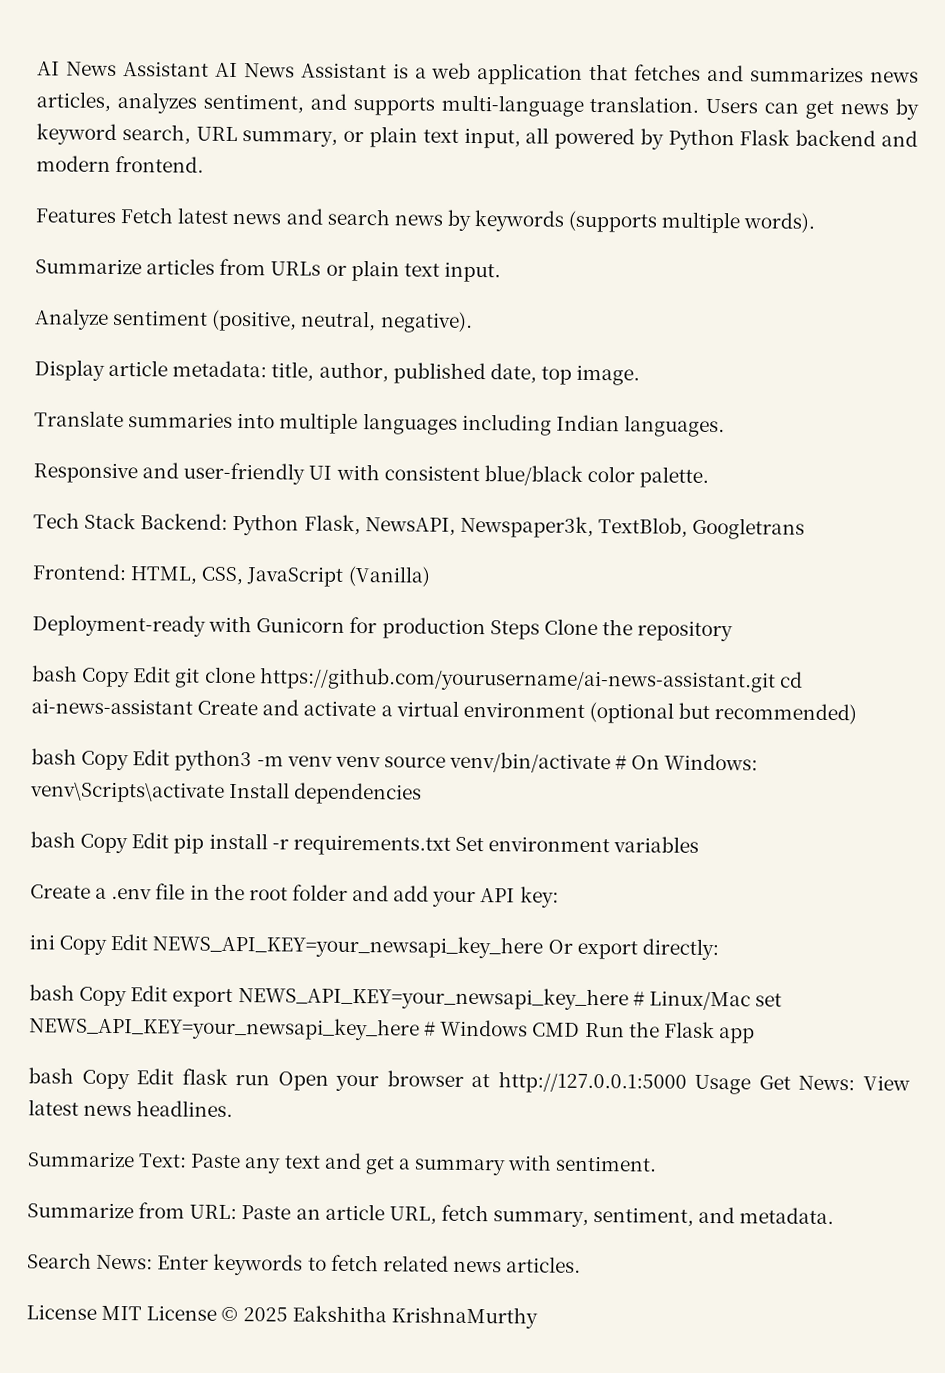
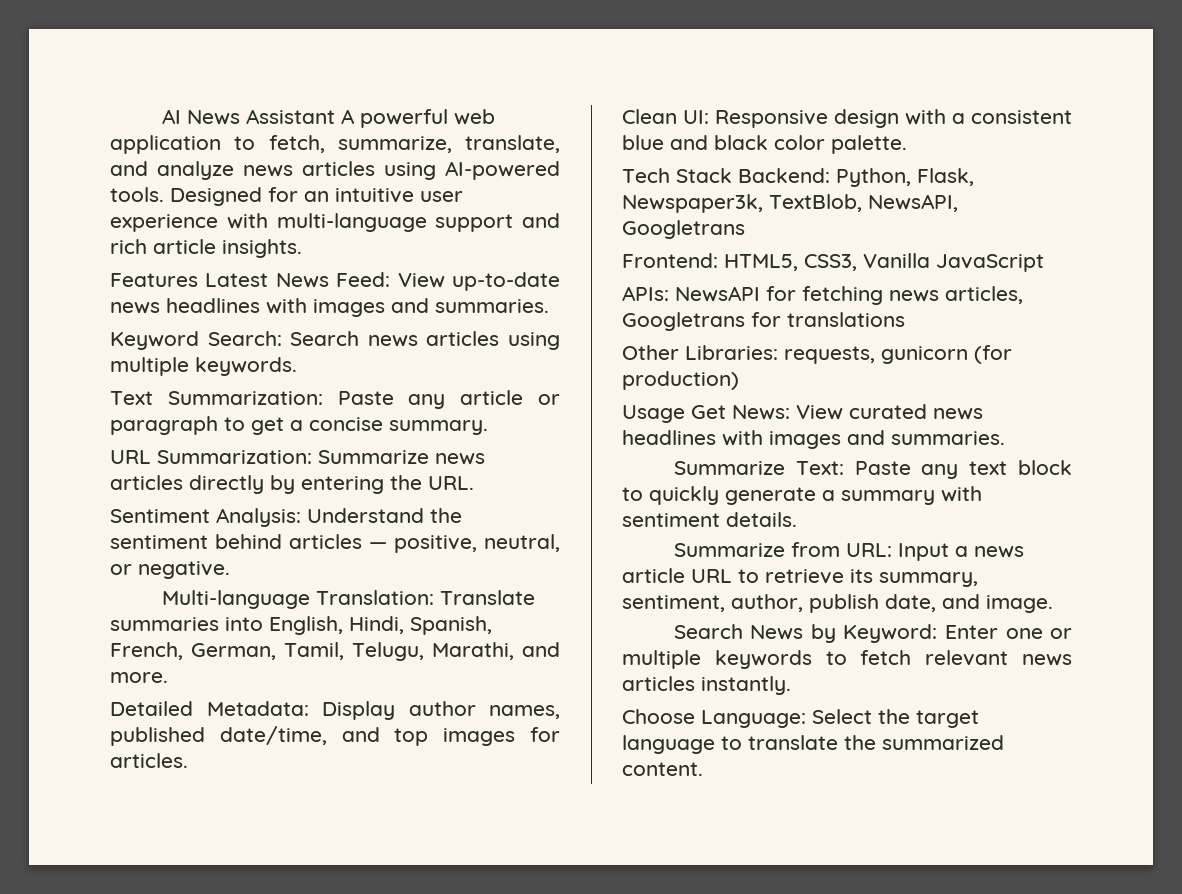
[37,61,920,85] [36,91,919,120] [36,123,919,151] [36,155,205,173] [35,207,816,234] [35,258,501,283] [34,308,473,333] [34,359,641,386] [34,410,725,438] [33,462,583,486] AI News Assistant AI News Assistant is a web application that fetches and summarizes news articles, analyzes sentiment, and supports multi-language translation. Users can get news by keyword search, URL summary, or plain text input, all powered by Python Flask backend and modern frontend. // Features Fetch latest news and search news by keywords (supports multiple words). // Summarize articles from URLs or plain text input. // Analyze sentiment (positive, neutral, negative). // Display article metadata: title, author, published date, top image. // Translate summaries into multiple languages including Indian languages. // Responsive and user-friendly UI with consistent blue/black -> [161,109,495,128] [110,135,560,154] [110,161,560,180] [110,187,463,206] [110,213,560,232] [110,239,302,258] [110,272,560,291] [110,298,549,317] [110,331,560,350] [110,357,297,376] [110,390,560,409] [110,416,488,435] [110,450,485,465] [110,475,474,494] [110,508,462,527] [110,534,560,553] [110,561,230,579] [161,590,535,609] [110,616,492,635] [110,642,560,661] [110,672,168,683] [110,701,560,720] [110,726,560,746] [110,753,188,768] [622,109,1072,128] [622,135,768,150] AI News Assistant A powerful web application to fetch, summarize, translate, and analyze news articles using AI-powered tools. Designed for an intuitive user experience with multi-language support and rich article insights. // Features Latest News Feed: View up-to-date news headlines with images and summaries. // Keyword Search: Search news articles using multiple keywords. // Text Summarization: Paste any article or paragraph to get a concise summary. // URL Summarization: Summarize news articles directly by entering the URL. // Sentiment Analysis: Understand the sentiment behind articles — positive, neutral, or negative. // Multi-language Translation: Translate summaries into English, Hindi, Spanish, French, German, Tamil, Telugu, Marathi, and more. // Detailed Metadata: Display author names, published date/time, and top images for articles. // Clean UI: Responsive design with a consistent blue and black
[232,513,456,536] Python Flask, NewsAPI, -> [836,168,974,187] Python, Flask,
(688, 527) none -> [868,194,958,212] NewsAPI,
[130,565,431,587] [32,614,734,642] [32,665,803,693] [31,698,858,725] [31,748,759,774] [30,781,423,805] [30,831,700,856] [30,883,559,908] [29,933,719,961] [29,984,782,1011] [29,1016,755,1044] [28,1067,911,1095] [28,1099,234,1118] HTML, CSS, JavaScript (Vanilla) // Deployment-ready with Gunicorn for production Steps Clone the repository // bash Copy Edit git clone https://github.com/yourusername/ai-news-assistant.git cd ai-news-assistant Create and activate a virtual environment (optional but recommended) // bash Copy Edit python3 -m venv venv source venv/bin/activate # On Windows: venv\Scripts\activate Install dependencies // bash Copy Edit pip install -r requirements.txt Set environment variables // Create a .env file in the root folder and add your API key: // ini Copy Edit NEWS_API_KEY=your_newsapi_key_here Or export directly: // bash Copy Edit export NEWS_API_KEY=your_newsapi_key_here # Linux/Mac set NEWS_API_KEY=your_newsapi_key_here # Windows CMD Run the Flask app // bash Copy Edit flask run Open your browser at http://127.0.0.1:5000 Usage Get News: View latest news headlines. -> [724,253,1044,272] [622,286,1023,305] [622,312,905,331] [622,345,1012,364] [622,371,739,390] [622,404,983,423] [622,430,1005,449] HTML5, CSS3, Vanilla JavaScript // APIs: NewsAPI for fetching news articles, Googletrans for translations // Other Libraries: requests, gunicorn (for production) // Usage Get News: View curated news headlines with images and summaries.
[323,1152,395,1175] and get -> [1018,460,1072,475] [622,486,816,505] block to quickly generate
[555,1155,658,1172] sentiment. -> [622,512,797,527] sentiment details.
[241,1203,835,1227] [27,1252,582,1276] [26,1304,538,1329] Paste an article URL, fetch summary, sentiment, and metadata. // Search News: Enter keywords to fetch related news articles. // License MIT License © 2025 Eakshitha KrishnaMurthy -> [897,543,1024,561] [622,568,978,587] [622,594,1053,613] [673,624,1072,643] [622,650,1072,669] [622,676,791,695] [622,709,979,728] [622,735,1004,754] [622,762,703,776] Input a news article URL to retrieve its summary, sentiment, author, publish date, and image. // Search News by Keyword: Enter one or multiple keywords to fetch relevant news articles instantly. // Choose Language: Select the target language to translate the summarized content.

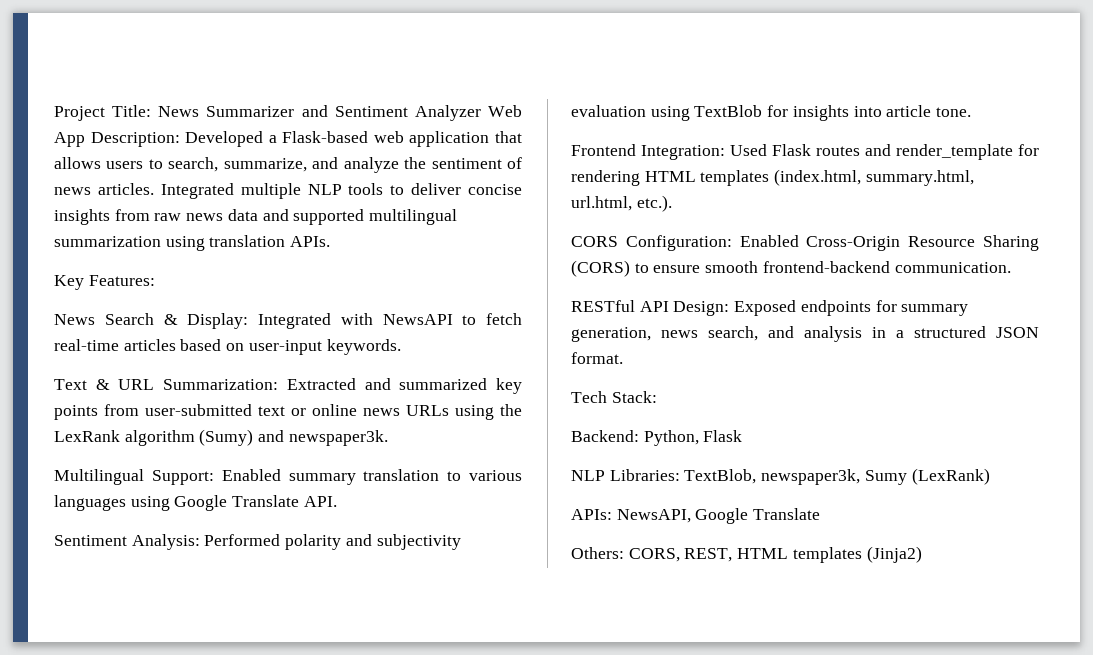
[161,109,495,128] [110,135,560,154] [110,161,560,180] [110,187,463,206] [110,213,560,232] [110,239,302,258] [110,272,560,291] [110,298,549,317] [110,331,560,350] [110,357,297,376] [110,390,560,409] [110,416,488,435] [110,450,485,465] [110,475,474,494] [110,508,462,527] [110,534,560,553] [110,561,230,579] [161,590,535,609] [110,616,492,635] [110,642,560,661] [110,672,168,683] [110,701,560,720] [110,726,560,746] [110,753,188,768] [622,109,1072,128] [622,135,907,154] AI News Assistant A powerful web application to fetch, summarize, translate, and analyze news articles using AI-powered tools. Designed for an intuitive user experience with multi-language support and rich article insights. // Features Latest News Feed: View up-to-date news headlines with images and summaries. // Keyword Search: Search news articles using multiple keywords. // Text Summarization: Paste any article or paragraph to get a concise summary. // URL Summarization: Summarize news articles directly by entering the URL. // Sentiment Analysis: Understand the sentiment behind articles — positive, neutral, or negative. // Multi-language Translation: Translate summaries into English, Hindi, Spanish, French, German, Tamil, Telugu, Marathi, and more. // Detailed Metadata: Display author names, published date/time, and top images for articles. // Clean UI: Responsive design with a consistent blue and black color palette. -> [54,105,522,121] [54,131,522,147] [54,157,522,173] [54,183,522,199] [54,209,458,225] [54,235,331,251] [54,275,155,290] [54,313,522,329] [54,339,401,355] [54,378,522,394] [54,404,522,420] [54,429,388,446] [54,469,522,485] [54,495,337,511] [54,534,461,550] [571,105,972,121] [571,144,1039,160] [571,169,974,186] [571,195,672,212] [571,235,1039,251] [571,260,1011,277] [571,300,969,316] [571,326,1039,342] [571,352,623,364] Project Title: News Summarizer and Sentiment Analyzer Web App Description: Developed a Flask-based web application that allows users to search, summarize, and analyze the sentiment of news articles. Integrated multiple NLP tools to deliver concise insights from raw news data and supported multilingual summarization using translation APIs. // Key Features: // News Search & Display: Integrated with NewsAPI to fetch real-time articles based on user-input keywords. // Text & URL Summarization: Extracted and summarized key points from user-submitted text or online news URLs using the LexRank algorithm (Sumy) and newspaper3k. // Multilingual Support: Enabled summary translation to various languages using Google Translate API. // Sentiment Analysis: Performed polarity and subjectivity evaluation using TextBlob for insights into article tone. // Frontend Integration: Used Flask routes and render_template for rendering HTML templates (index.html, summary.html, url.html, etc.). // CORS Configuration: Enabled Cross-Origin Resource Sharing (CORS) to ensure smooth frontend-backend communication. // RESTful API Design: Exposed endpoints for summary generation, news search, and analysis in a structured JSON format.
[676,168,732,183] Stack -> [611,391,657,403] Stack: //
[917,168,974,186] [622,194,958,213] [622,220,745,239] [622,253,1044,272] [622,286,1023,305] [622,312,905,331] [622,345,1012,364] [622,371,739,390] [622,404,983,423] [622,430,1005,449] [673,460,1072,479] [622,486,982,505] [622,512,797,527] [673,542,1024,561] [622,568,978,587] [622,594,1053,613] [673,624,1072,643] [622,650,1072,669] [622,676,791,695] [622,709,979,728] [622,735,1004,754] [622,762,703,776] Flask, Newspaper3k, TextBlob, NewsAPI, Googletrans // Frontend: HTML5, CSS3, Vanilla JavaScript // APIs: NewsAPI for fetching news articles, Googletrans for translations // Other Libraries: requests, gunicorn (for production) // Usage Get News: View curated news headlines with images and summaries. // Summarize Text: Paste any text block to quickly generate a summary with sentiment details. // Summarize from URL: Input a news article URL to retrieve its summary, sentiment, author, publish date, and image. // Search News by Keyword: Enter one or multiple keywords to fetch relevant news articles instantly. // Choose Language: Select the target language to translate the summarized content. -> [703,430,743,442] [571,468,990,485] [571,508,821,524] [571,546,922,563] Flask // NLP Libraries: TextBlob, newspaper3k, Sumy (LexRank) // APIs: NewsAPI, Google Translate // Others: CORS, REST, HTML templates (Jinja2)

